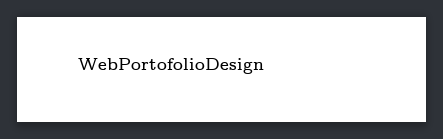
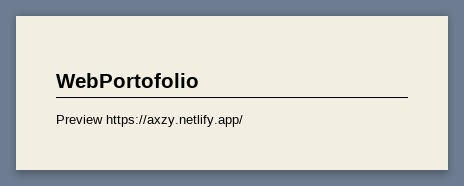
[78,58,264,74] WebPortofolioDesign -> [56,73,199,88] [56,115,243,127] WebPortofolio // Preview https://axzy.netlify.app/

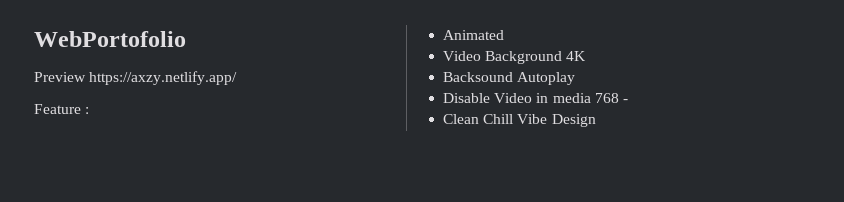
(243, 121) none -> [34,104,90,114] [443,30,505,40] [443,51,587,64] [443,72,576,85] [443,93,628,103] [443,114,596,127] // Feature : // Animated // Video Background 4K // Backsound Autoplay // Disable Video in media 768 - // Clean Chill Vibe Design

